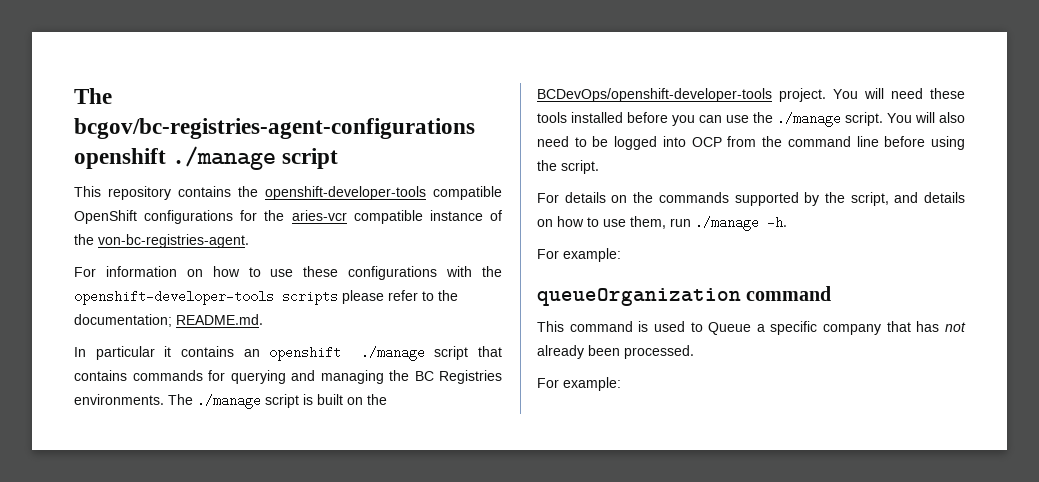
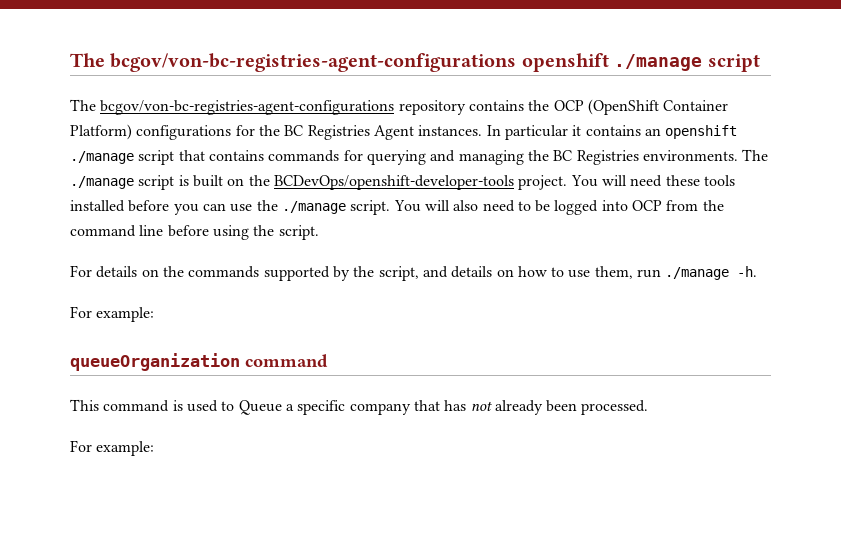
[74,88,112,104] [74,118,475,139] The bcgov/bc-registries-agent-configurations -> [70,53,517,72] The bcgov/von-bc-registries-agent-configurations
[74,186,101,197] This -> [70,99,395,115] The bcgov/von-bc-registries-agent-configurations
[265,186,502,200] [74,210,503,224] [74,234,249,248] [74,266,503,280] [74,290,458,305] [74,314,263,327] openshift-developer-tools compatible OpenShift configurations for the aries-vcr compatible instance of the von-bc-registries-agent. // For information on how to use these configurations with the openshift-developer-tools scripts please refer to the documentation; README.md. // -> [553,99,729,115] [70,124,483,140] OCP (OpenShift Container Platform) configurations for the BC Registries Agent instances.

